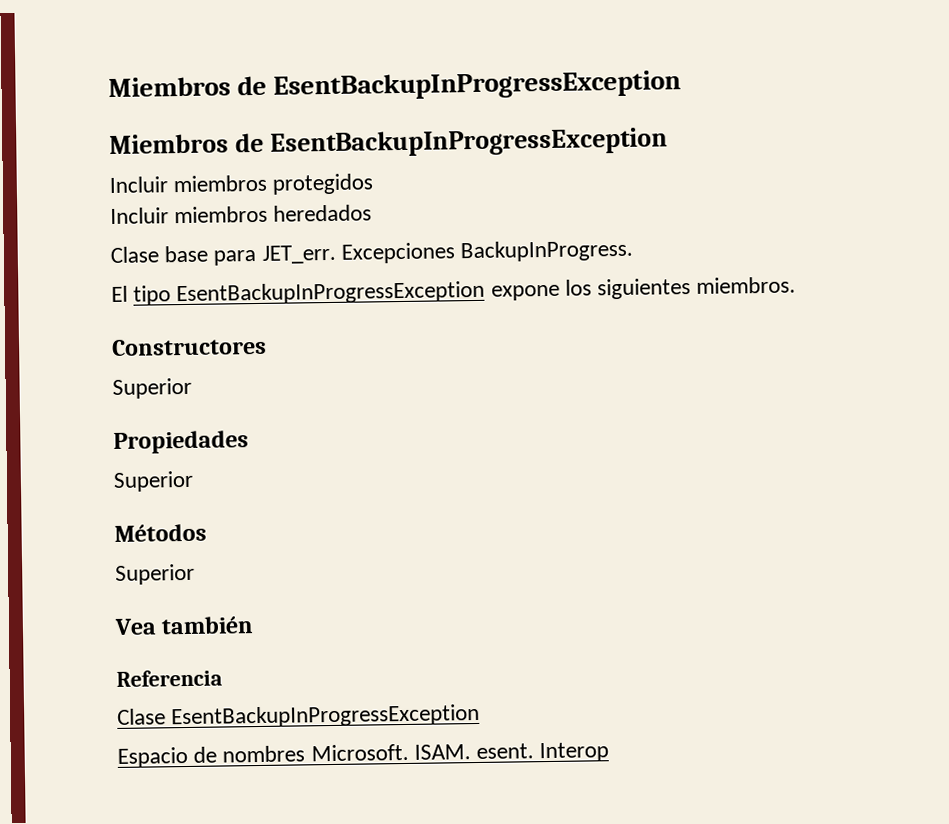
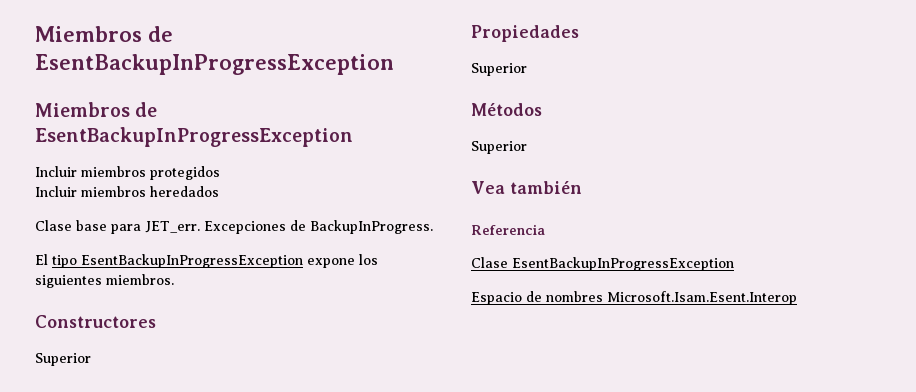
(455, 253) none -> [290,220,306,231] de
[310,742,610,763] Microsoft. ISAM. esent. Interop -> [607,291,797,305] Microsoft.Isam.Esent.Interop

